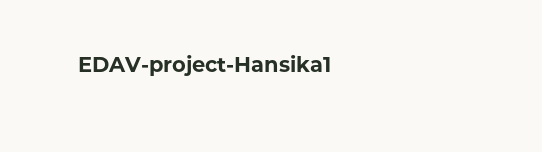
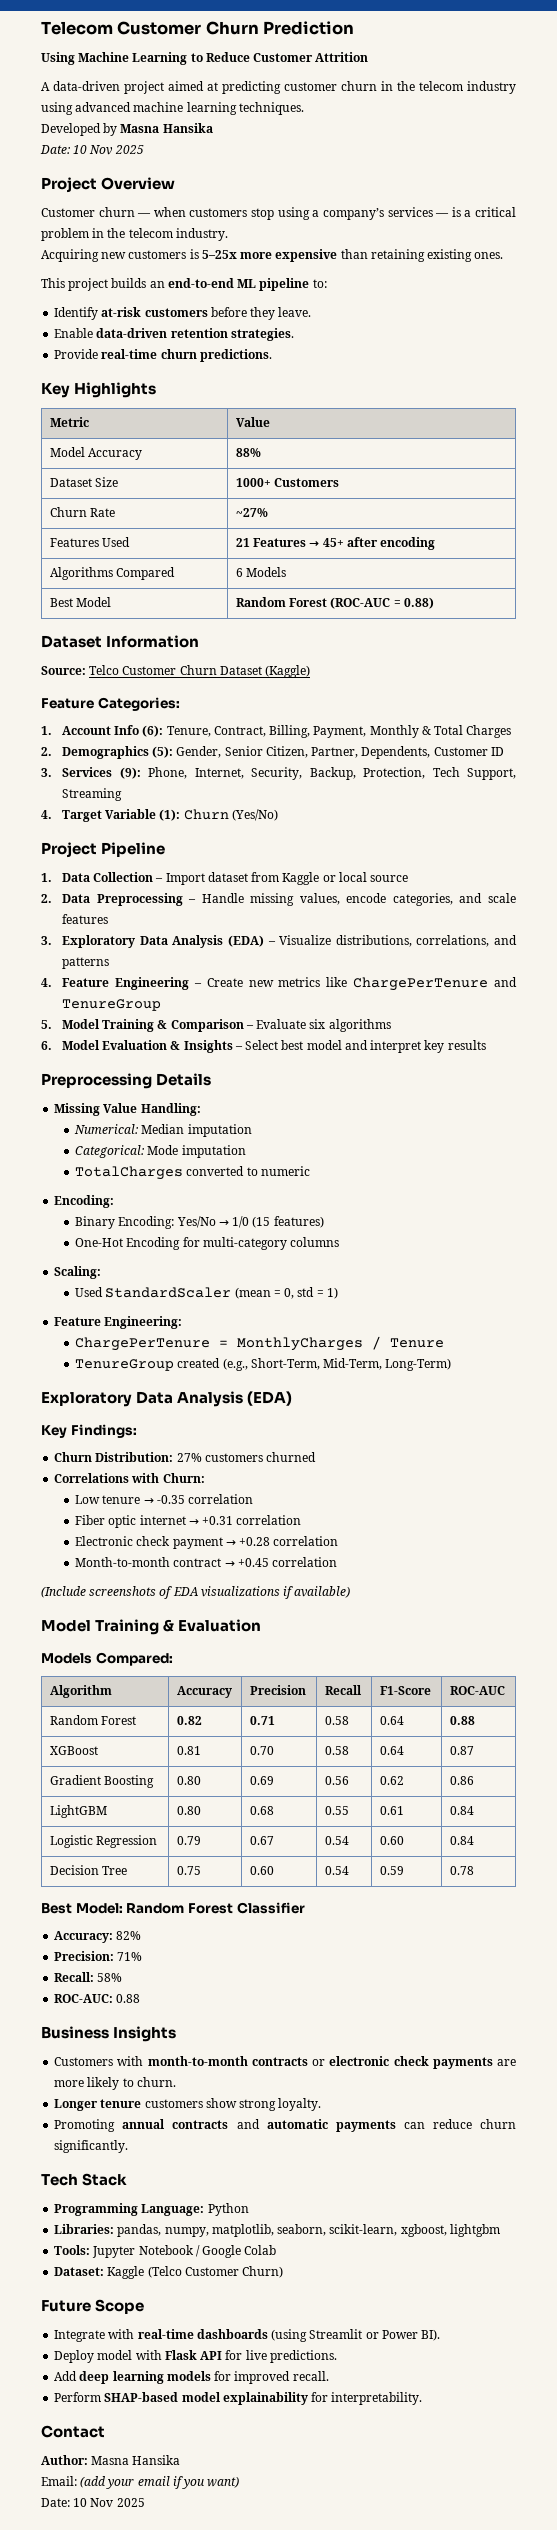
[78,55,331,76] EDAV-project-Hansika1 -> [41,21,355,35] [41,52,369,65] [41,81,516,94] [41,102,304,115] [41,123,213,136] [40,145,144,155] [41,177,176,193] [41,207,517,220] [41,228,228,241] [41,249,504,262] [41,278,327,291] [54,307,312,320] [54,328,294,341] [54,349,272,362] [41,382,157,398] [49,417,89,427] [235,417,270,427] [49,447,143,460] [235,448,261,457] [49,477,119,487] [235,478,340,487] [49,507,116,517] [235,508,268,517] [49,537,131,547] [235,537,436,550] [49,567,176,580] [235,567,287,577] [49,597,112,607] [235,597,434,609] [41,635,200,648] [41,665,311,678] [41,697,180,711] [41,725,512,738] [41,746,504,759] [41,767,516,780] [62,788,123,801] [41,809,278,822] [41,842,166,858] [41,872,409,885] [41,893,516,906] [62,914,109,924] [41,935,517,948] [62,957,110,969] [41,977,517,991] [62,999,162,1011] [41,1019,391,1032] [41,1040,486,1053] [41,1073,212,1089] [54,1103,201,1116] [74,1124,252,1137] [75,1145,246,1158] [75,1166,310,1180] [54,1195,115,1208] [75,1216,324,1229] [75,1237,340,1250] [54,1266,102,1279] [75,1287,338,1299] [54,1316,183,1329] [75,1336,445,1351] [75,1358,452,1371] [41,1391,293,1407] [41,1424,137,1438] [54,1452,317,1462] [54,1473,205,1483] [75,1494,254,1504] [75,1515,302,1528] [75,1536,339,1549] [75,1557,338,1567] [41,1586,351,1599] [41,1619,262,1635] [41,1652,173,1666] [49,1685,112,1698] [176,1686,232,1698] [249,1685,306,1695] [324,1685,362,1695] [379,1686,431,1695] [449,1686,505,1695] [49,1715,137,1725] [176,1716,202,1725] [249,1716,275,1725] [324,1716,349,1725] [379,1716,404,1725] [449,1716,475,1725] [49,1746,98,1755] [176,1746,201,1755] [249,1746,274,1755] [324,1746,349,1755] [379,1746,404,1755] [449,1746,474,1755] [49,1775,155,1788] [176,1776,201,1785] [249,1776,274,1785] [324,1776,349,1785] [379,1776,404,1785] [449,1776,474,1785] [49,1805,107,1818] [176,1806,201,1815] [249,1806,274,1815] [324,1806,349,1815] [379,1806,404,1815] [449,1806,474,1815] [49,1835,158,1848] [176,1836,201,1845] [249,1836,274,1845] [324,1836,349,1845] [379,1836,404,1845] [449,1836,474,1845] [49,1865,128,1875] [176,1866,201,1875] [249,1866,274,1875] [324,1866,349,1875] [379,1866,404,1875] [449,1866,474,1875] [41,1902,305,1914] [54,1931,142,1943] [54,1951,143,1961] [54,1972,123,1982] [54,1994,141,2003] [41,2026,177,2042] [54,2056,517,2069] [54,2077,176,2090] [54,2098,322,2111] [54,2119,517,2132] [54,2140,129,2153] [41,2173,128,2186] [54,2203,249,2216] [54,2224,500,2237] [54,2245,277,2258] [54,2266,284,2279] [41,2299,145,2314] [54,2329,441,2342] [54,2350,337,2363] [54,2371,329,2384] [54,2392,423,2405] [41,2425,105,2438] [41,2455,181,2465] [41,2476,240,2489] [41,2498,145,2507] Telecom Customer Churn Prediction // Using Machine Learning to Reduce Customer Attrition // A data-driven project aimed at predicting customer churn in the telecom industry using advanced machine learning techniques. // Developed by Masna Hansika // Date: 10 Nov 2025 // Project Overview // Customer churn — when customers stop using a company’s services — is a critical problem in the telecom industry. // Acquiring new customers is 5–25x more expensive than retaining existing ones. // This project builds an end-to-end ML pipeline to: // Identify at-risk customers before they leave. // Enable data-driven retention strategies. // Provide real-time churn predictions. // Key Highlights // Metric | Value // Model Accuracy | 88% // Dataset Size | 1000+ Customers // Churn Rate | ~27% // Features Used | 21 Features → 45+ after encoding // Algorithms Compared | 6 Models // Best Model | Random Forest (ROC-AUC = 0.88) // Dataset Information // Source: Telco Customer Churn Dataset (Kaggle) // Feature Categories: // 1. Account Info (6): Tenure, Contract, Billing, Payment, Monthly & Total Charges // 2. Demographics (5): Gender, Senior Citizen, Partner, Dependents, Customer ID // 3. Services (9): Phone, Internet, Security, Backup, Protection, Tech Support, Streaming // 4. Target Variable (1): Churn (Yes/No) // Project Pipeline // 1. Data Collection – Import dataset from Kaggle or local source // 2. Data Preprocessing – Handle missing values, encode categories, and scale features // 3. Exploratory Data Analysis (EDA) – Visualize distributions, correlations, and patterns // 4. Feature Engineering – Create new metrics like ChargePerTenure and TenureGroup // 5. Model Training & Comparison – Evaluate six algorithms // 6. Model Evaluation & Insights – Select best model and interpret key results // Preprocessing Details // Missing Value Handling: // Numerical: Median imputation // Categorical: Mode imputation // TotalCharges converted to numeric // Encoding: // Binary Encoding: Yes/No → 1/0 (15 features) // One-Hot Encoding for multi-category columns // Scaling: // Used StandardScaler (mean = 0, std = 1) // Feature Engineering: // ChargePerTenure = MonthlyCharges / Tenure // TenureGroup created (e.g., Short-Term, Mid-Term, Long-Term) // Exploratory Data Analysis (EDA) // Key Findings: // Churn Distribution: 27% customers churned // Correlations with Churn: // Low tenure → -0.35 correlation // Fiber optic internet → +0.31 correlation // Electronic check payment → +0.28 correlation // Month-to-month contract → +0.45 correlation // (Include screenshots of EDA visualizations if available) // Model Training & Evaluation // Models Compared: // Algorithm | Accuracy | Precision | Recall | F1-Score | ROC-AUC // Random Forest | 0.82 | 0.71 | 0.58 | 0.64 | 0.88 // XGBoost | 0.81 | 0.70 | 0.58 | 0.64 | 0.87 // Gradient Boosting | 0.80 | 0.69 | 0.56 | 0.62 | 0.86 // LightGBM | 0.80 | 0.68 | 0.55 | 0.61 | 0.84 // Logistic Regression | 0.79 | 0.67 | 0.54 | 0.60 | 0.84 // Decision Tree | 0.75 | 0.60 | 0.54 | 0.59 | 0.78 // Best Model: Random Forest Classifier // Accuracy: 82% // Precision: 71% // Recall: 58% // ROC-AUC: 0.88 // Business Insights // Customers with month-to-month contracts or electronic check payments are more likely to churn. // Longer tenure customers show strong loyalty. // Promoting annual contracts and automatic payments can reduce churn significantly. // Tech Stack // Programming Language: Python // Libraries: pandas, numpy, matplotlib, seaborn, scikit-learn, xgboost, lightgbm // Tools: Jupyter Notebook / Google Colab // Dataset: Kaggle (Telco Customer Churn) // Future Scope // Integrate with real-time dashboards (using Streamlit or Power BI). // Deploy model with Flask API for live predictions. // Add deep learning models for improved recall. // Perform SHAP-based model explainability for interpretability. // Contact // Author: Masna Hansika // Email: (add your email if you want) // Date: 10 Nov 2025

